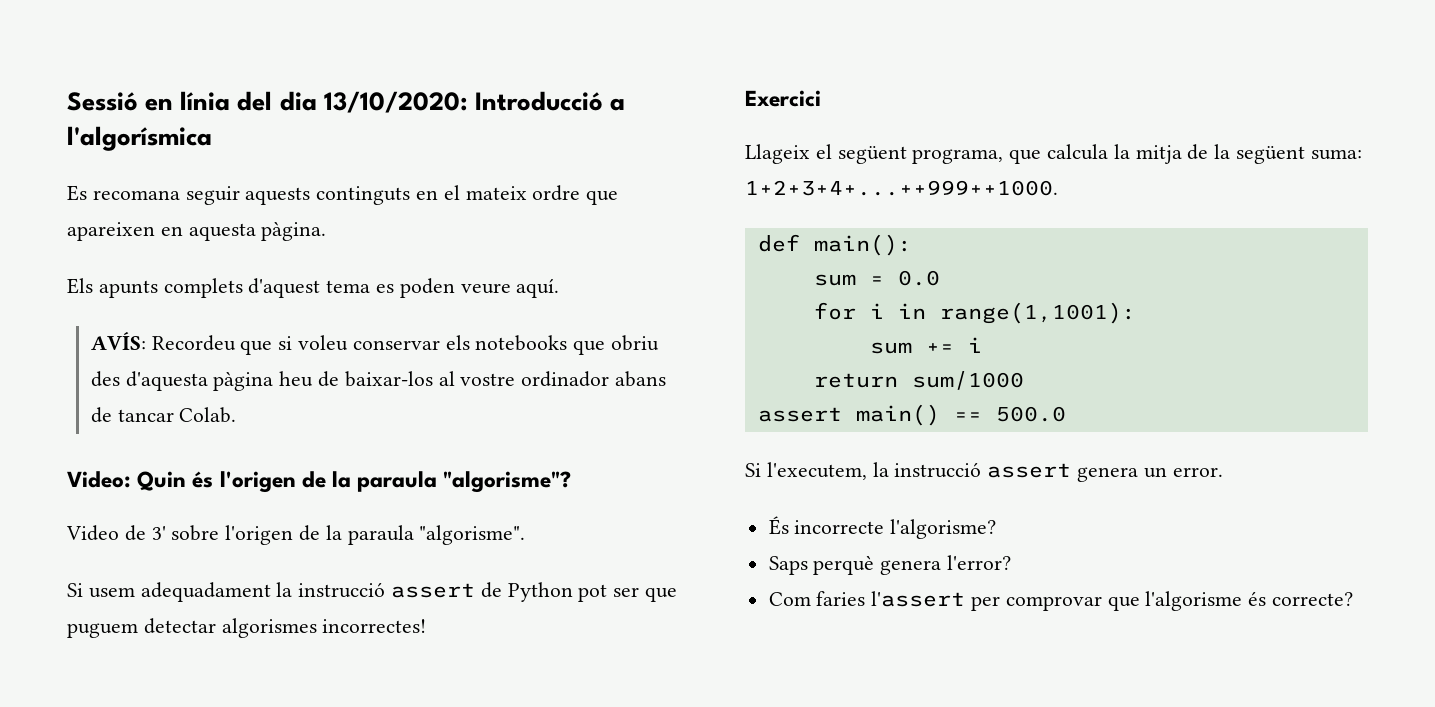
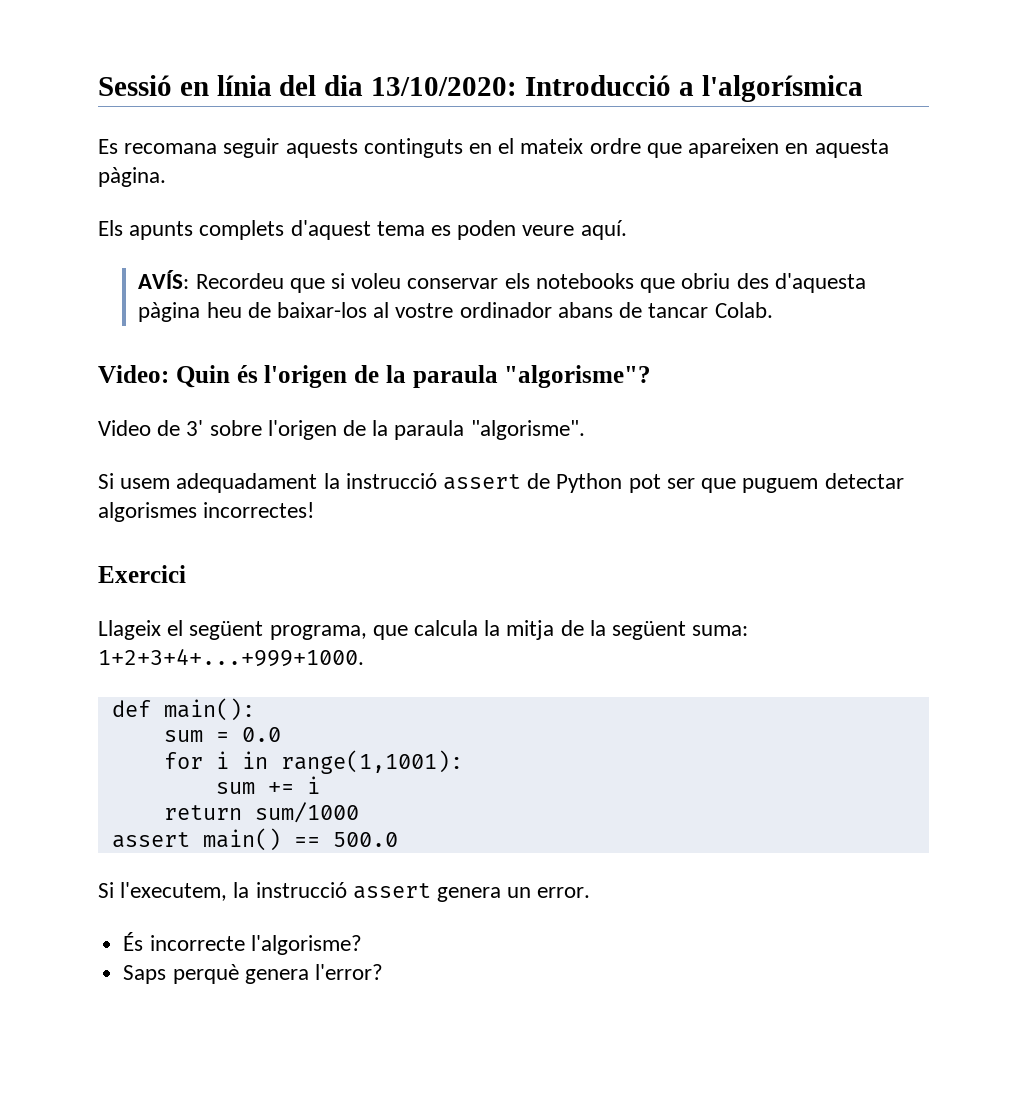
[745,180,1058,196] 1+2+3+4+...++999++1000. -> [98,649,364,667] 1+2+3+4+...+999+1000.
[768,591,1354,611] // Com faries l'assert per comprovar que l'algorisme és correcte? -> (383, 972) none

